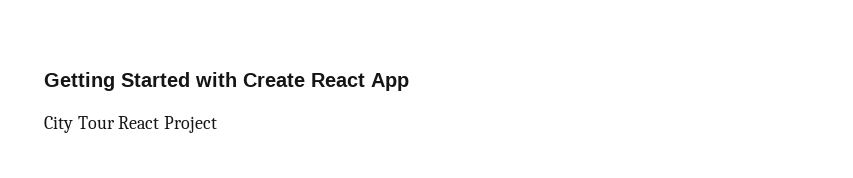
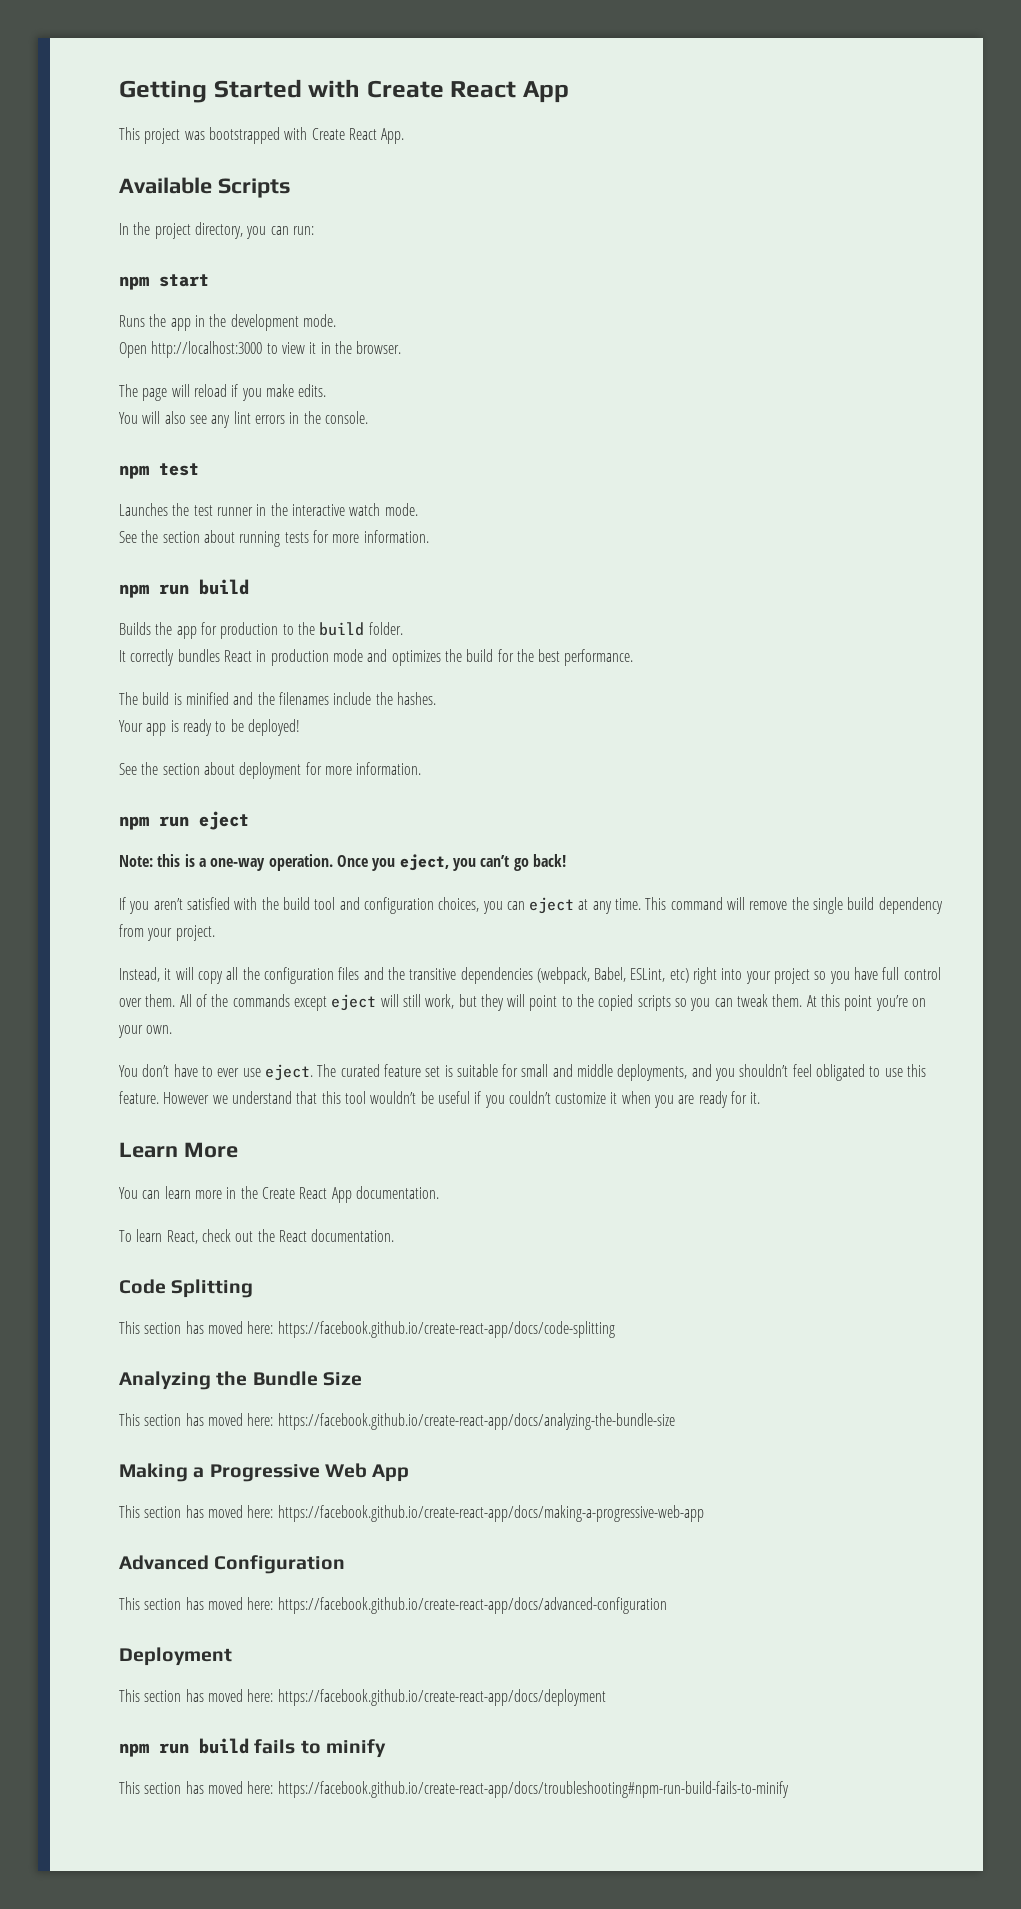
[44,116,218,133] City Tour React Project -> [119,127,405,144] [119,177,291,198] [119,222,314,239] [119,274,209,290] [119,314,336,331] [119,341,402,358] [119,384,327,401] [119,411,368,428] [119,463,199,479] [119,503,418,516] [119,530,429,547] [119,579,249,598] [119,622,403,639] [119,649,634,666] [119,692,436,705] [119,719,300,736] [119,762,422,779] [119,811,249,830] [119,854,566,871] [119,897,943,914] [119,924,215,941] [119,967,941,984] [119,994,926,1011] [118,1025,173,1038] [119,1064,926,1081] [119,1091,761,1108] [119,1142,238,1158] [119,1186,439,1203] [119,1229,395,1244] [119,1279,254,1298] [119,1321,615,1338] [119,1371,362,1390] [119,1413,675,1430] [119,1463,410,1482] [119,1505,704,1522] [119,1555,346,1574] [119,1597,667,1614] [119,1647,232,1666] [119,1689,606,1706] [119,1738,386,1758] [119,1781,789,1798] This project was bootstrapped with Create React App. // Available Scripts // In the project directory, you can run: // npm start // Runs the app in the development mode. // Open http://localhost:3000 to view it in the browser. // The page will reload if you make edits. // You will also see any lint errors in the console. // npm test // Launches the test runner in the interactive watch mode. // See the section about running tests for more information. // npm run build // Builds the app for production to the build folder. // It correctly bundles React in production mode and optimizes the build for the best performance. // The build is minified and the filenames include the hashes. // Your app is ready to be deployed! // See the section about deployment for more information. // npm run eject // Note: this is a one-way operation. Once you eject, you can’t go back! // If you aren’t satisfied with the build tool and configuration choices, you can eject at any time. This command will remove the single build dependency from your project. // Instead, it will copy all the configuration files and the transitive dependencies (webpack, Babel, ESLint, etc) right into your project so you have full control over them. All of the commands except eject will still work, but they will point to the copied scripts so you can tweak them. At this point you’re on your own. // You don’t have to ever use eject. The curated feature set is suitable for small and middle deployments, and you shouldn’t feel obligated to use this feature. However we understand that this tool wouldn’t be useful if you couldn’t customize it when you are ready for it. // Learn More // You can learn more in the Create React App documentation. // To learn React, check out the React documentation. // Code Splitting // This section has moved here: https://facebook.github.io/create-react-app/docs/code-splitting // Analyzing the Bundle Size // This section has moved here: https://facebook.github.io/create-react-app/docs/analyzing-the-bundle-size // Making a Progressive Web App // This section has moved here: https://facebook.github.io/create-react-app/docs/making-a-progressive-web-app // Advanced Configuration // This section has moved here: https://facebook.github.io/create-react-app/docs/advanced-configuration // Deployment // This section has moved here: https://facebook.github.io/create-react-app/docs/deployment // npm run build fails to minify // This section has moved here: https://facebook.github.io/create-react-app/docs/troubleshooting#npm-run-build-fails-to-minify

